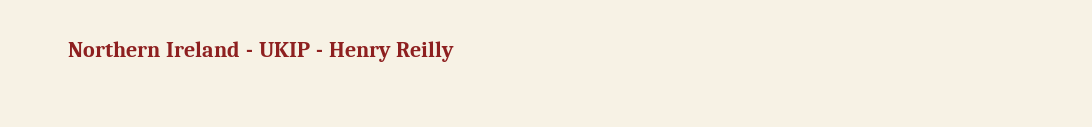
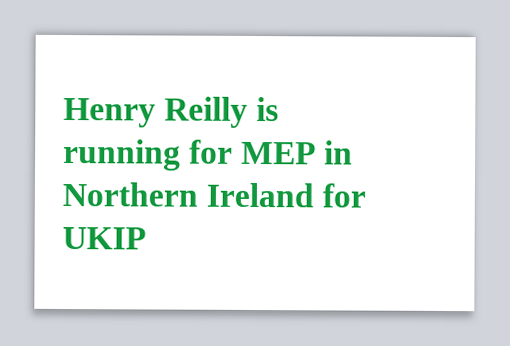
[68,41,454,62] Northern Ireland - UKIP - Henry Reilly -> [63,96,280,128] [63,138,354,171] [62,181,367,208] [62,226,146,250] Henry Reilly is running for MEP in Northern Ireland for UKIP

